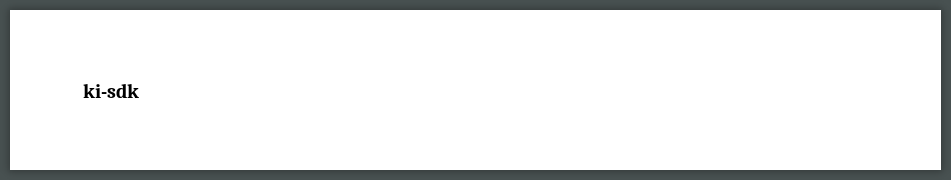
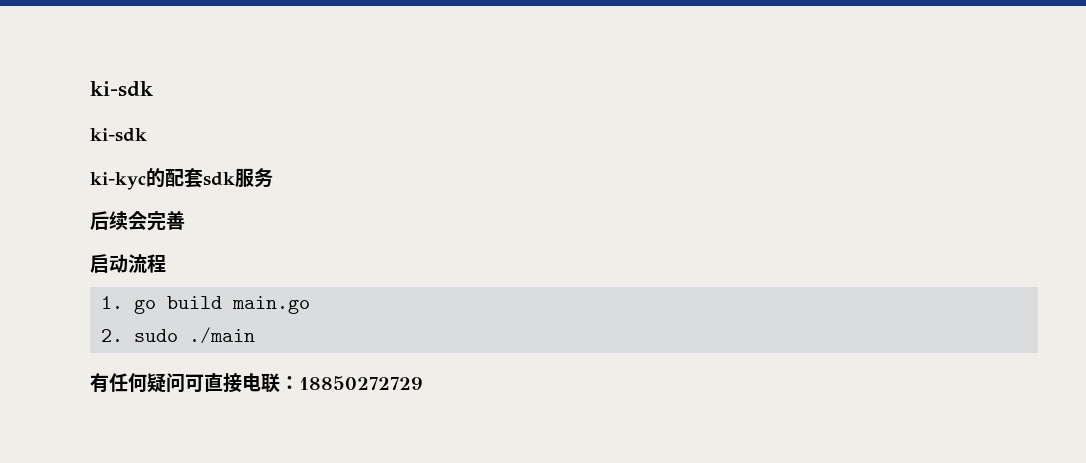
[83,83,139,98] ki-sdk -> [90,81,154,97] [90,128,147,142] [90,168,273,190] [90,211,185,231] [90,254,166,273] [100,296,310,314] [100,327,255,344] [90,373,423,393] ki-sdk // ki-sdk // ki-kyc的配套sdk服务 // 后续会完善 // 启动流程 // 1. go build main.go // 2. sudo ./main // 有任何疑问可直接电联：18850272729

